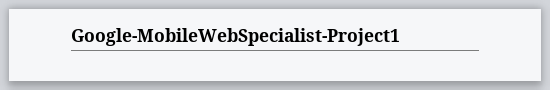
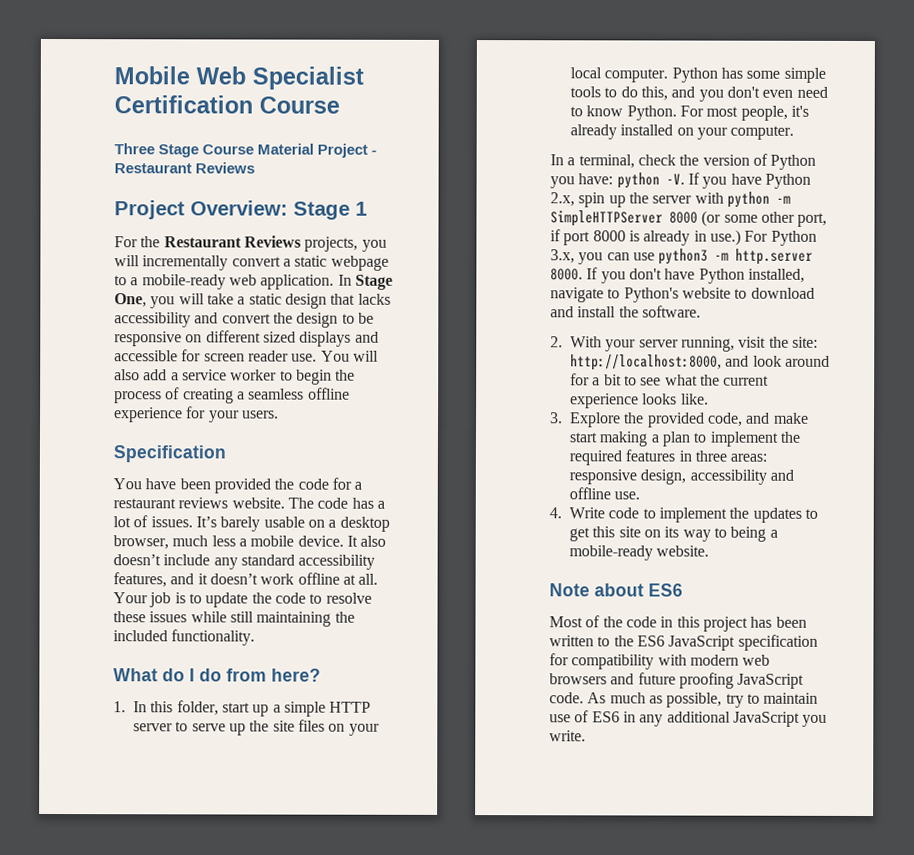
[71,28,400,46] Google-MobileWebSpecialist-Project1 -> [114,66,364,90] [114,95,340,114] [114,143,378,158] [114,162,256,174] [114,200,367,220] [114,235,387,252] [114,255,389,271] [114,274,393,290] [114,293,391,309] [114,312,374,328] [114,330,379,347] [114,349,379,362] [114,369,356,385] [114,387,350,404] [114,406,279,423] [113,445,226,463] [113,477,363,494] [113,497,385,509] [113,515,390,532] [113,535,387,550] [113,554,376,570] [113,572,379,588] [113,592,372,608] [113,611,355,627] [113,629,256,646] [113,668,321,682] [113,700,372,717] [133,719,380,736] [570,67,826,83] [570,86,828,102] [570,105,809,121] [570,124,795,140] [550,153,817,170] [550,172,811,189] [550,191,791,208] [550,210,828,227] [550,229,817,246] [550,248,814,265] [550,267,805,284] [550,287,815,303] [550,305,701,318] [550,336,818,352] [570,354,830,371] [570,373,770,386] [570,393,709,409] [550,412,809,428] [569,431,800,447] [569,449,768,466] [569,469,794,485] [569,487,641,500] [549,507,818,523] [569,526,778,542] [569,545,710,561] [549,583,683,597] [549,615,807,632] [549,634,818,651] [549,653,771,670] [549,672,805,689] [549,692,819,708] [549,710,828,727] [549,730,586,742] Mobile Web Specialist Certification Course // Three Stage Course Material Project - Restaurant Reviews // Project Overview: Stage 1 // For the Restaurant Reviews projects, you will incrementally convert a static webpage to a mobile-ready web application. In Stage One, you will take a static design that lacks accessibility and convert the design to be responsive on different sized displays and accessible for screen reader use. You will also add a service worker to begin the process of creating a seamless offline experience for your users. // Specification // You have been provided the code for a restaurant reviews website. The code has a lot of issues. It’s barely usable on a desktop browser, much less a mobile device. It also doesn’t include any standard accessibility features, and it doesn’t work offline at all. Your job is to update the code to resolve these issues while still maintaining the included functionality. // What do I do from here? // 1. In this folder, start up a simple HTTP server to serve up the site files on your local computer. Python has some simple tools to do this, and you don't even need to know Python. For most people, it's already installed on your computer. // In a terminal, check the version of Python you have: python -V. If you have Python 2.x, spin up the server with python -m SimpleHTTPServer 8000 (or some other port, if port 8000 is already in use.) For Python 3.x, you can use python3 -m http.server 8000. If you don't have Python installed, navigate to Python's website to download and install the software. // 2. With your server running, visit the site: http://localhost:8000, and look around for a bit to see what the current experience looks like. // 3. Explore the provided code, and make start making a plan to implement the required features in three areas: responsive design, accessibility and offline use. // 4. Write code to implement the updates to get this site on its way to being a mobile-ready website. // Note about ES6 // Most of the code in this project has been written to the ES6 JavaScript specification for compatibility with modern web browsers and future proofing JavaScript code. As much as possible, try to maintain use of ES6 in any additional JavaScript you write.

